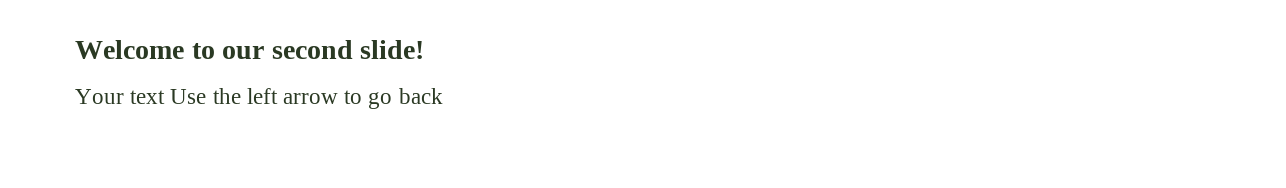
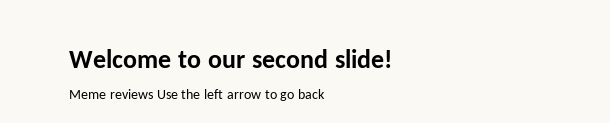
[75,89,166,104] Your text -> [69,89,153,99] Meme reviews

